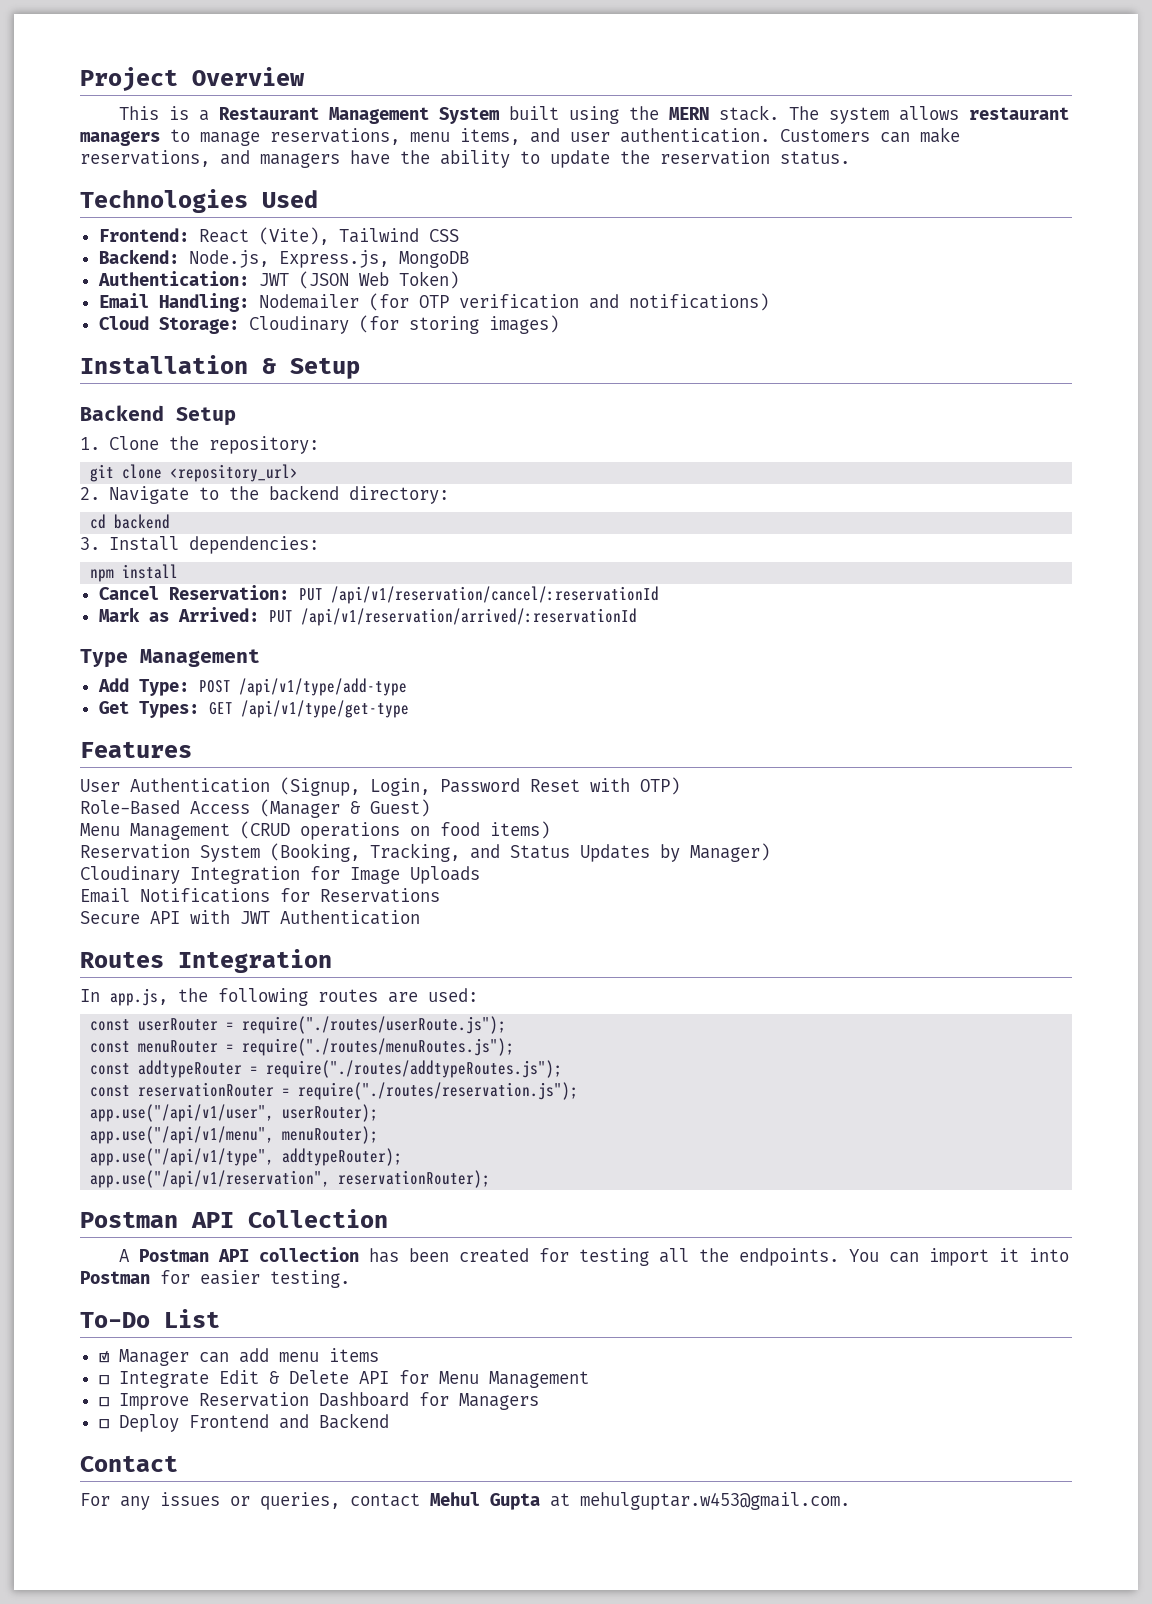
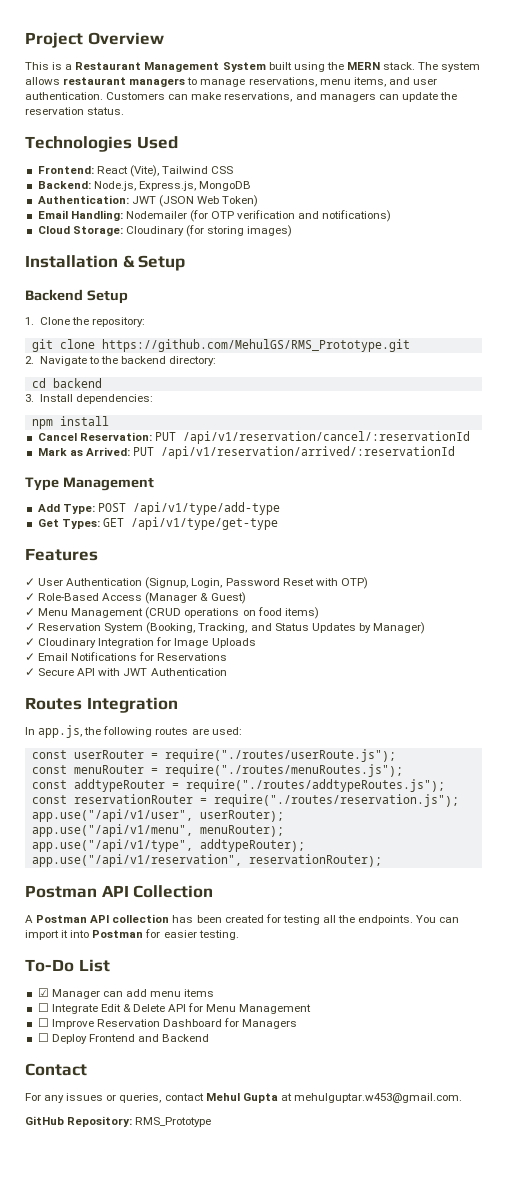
[350,150,540,168] have the ability to -> [378,94,399,100] can
[170,464,299,482] <repository_url> -> [101,339,410,352] https://github.com/MehulGS/RMS_Prototype.git
(192, 749) none -> [25,578,35,586] ✓
(680, 786) none -> [25,593,35,601] ✓
(430, 808) none -> [25,608,35,616] ✓
(550, 830) none -> [25,623,35,631] ✓
(770, 852) none -> [25,638,35,646] ✓
(480, 875) none -> [25,653,35,661] ✓
(440, 895) none -> [25,668,35,676] ✓
(850, 1501) none -> [25,1116,212,1127] // GitHub Repository: RMS_Prototype

